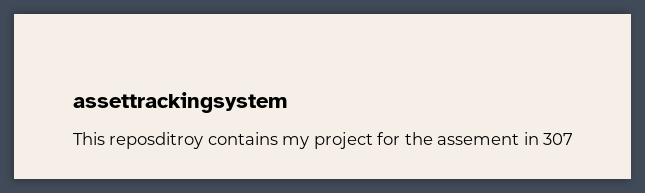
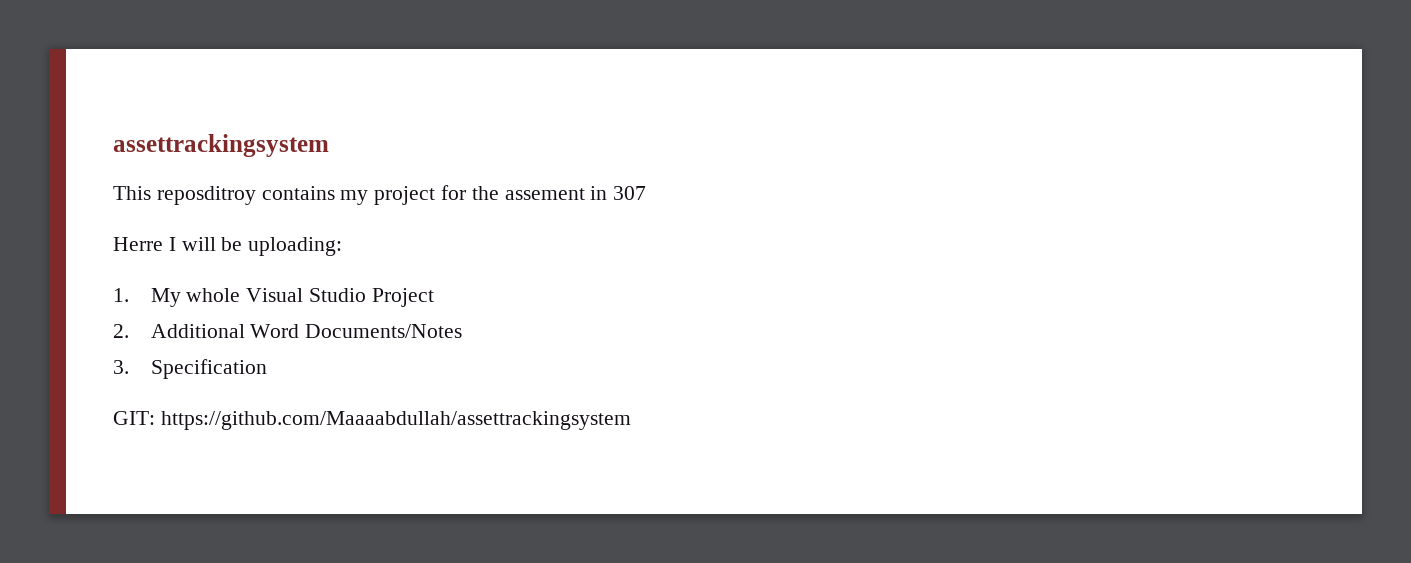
(574, 139) none -> [113,237,343,256] [113,288,434,307] [113,324,463,338] [113,359,267,379] [113,411,631,430] // Herre I will be uploading: // 1. My whole Visual Studio Project // 2. Additional Word Documents/Notes // 3. Specification // GIT: https://github.com/Maaaabdullah/assettrackingsystem

